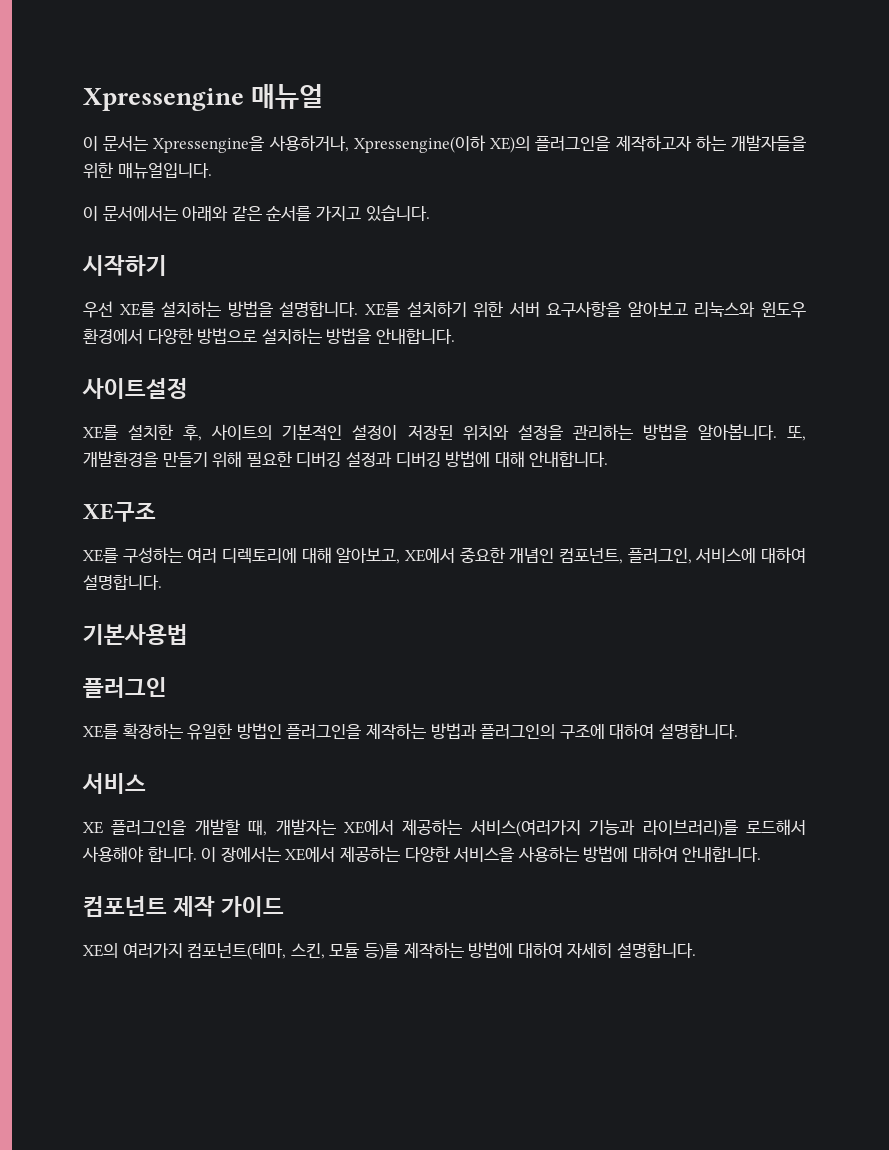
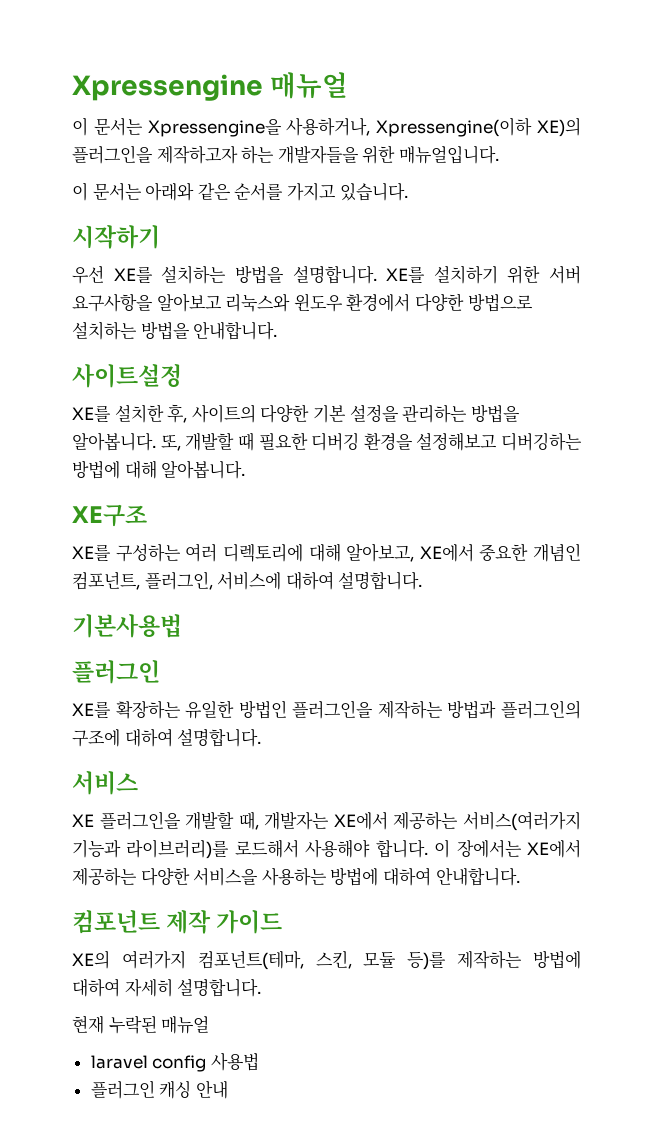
[102,206,178,221] 문서에서는 -> [92,182,142,201] 문서는
[282,424,509,441] 기본적인 설정이 저장된 위치와 -> [260,404,346,423] 다양한 기본
[83,451,441,468] 개발환경을 만들기 위해 필요한 디버깅 설정과 디버깅 -> [185,432,582,451] 개발할 때 필요한 디버깅 환경을 설정해보고 디버깅하는
[529,451,609,467] 안내합니다. -> [161,460,246,479] 알아봅니다.
(696, 950) none -> [72,1015,210,1034] [90,1052,259,1072] [90,1080,228,1099] // 현재 누락된 매뉴얼 // laravel config 사용법 // 플러그인 캐싱 안내

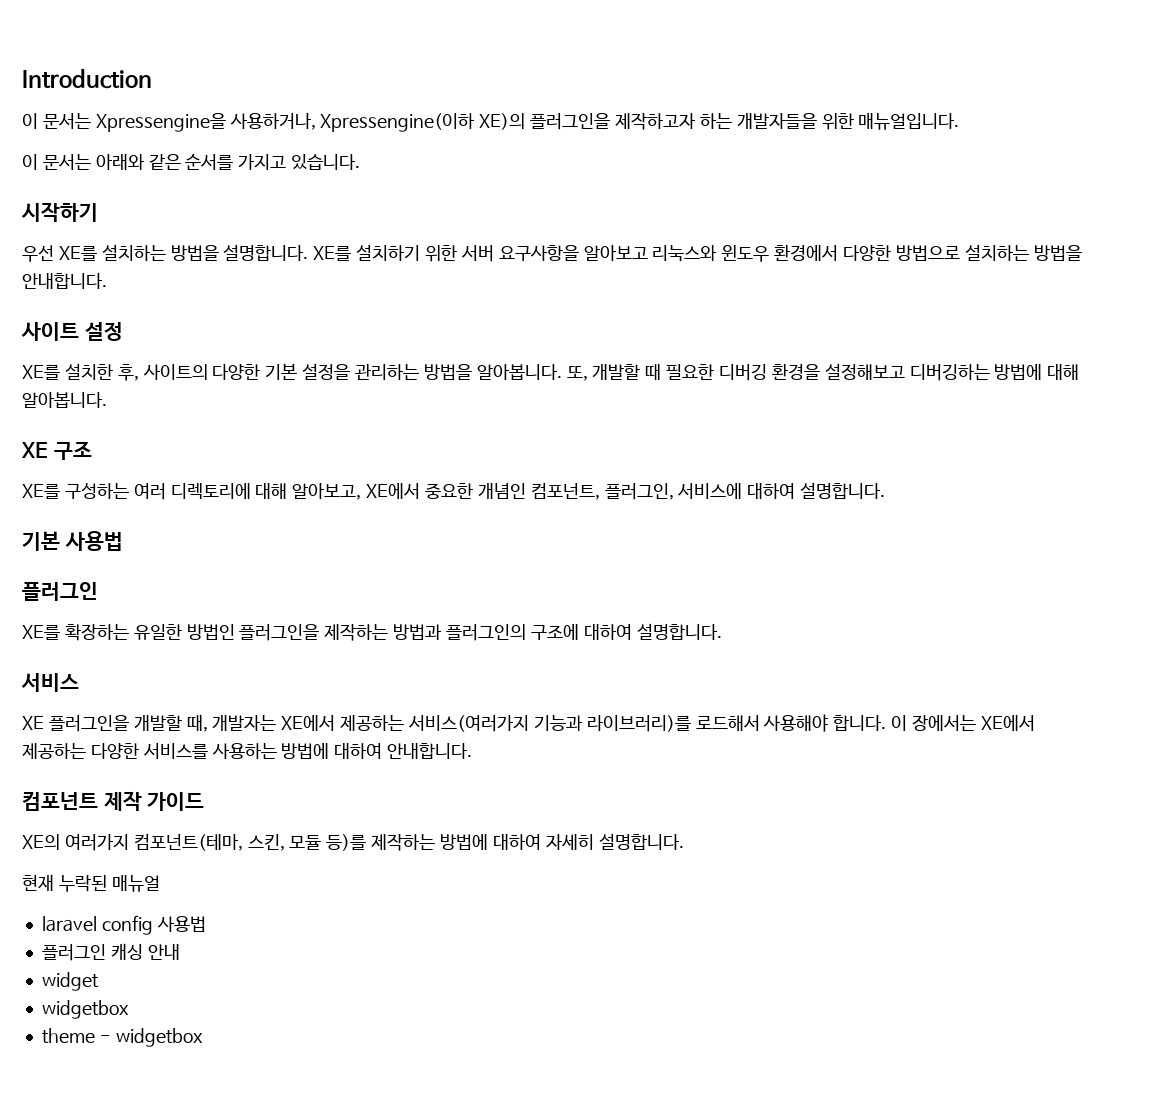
[72,72,349,101] Xpressengine 매뉴얼 -> [22,69,152,89] Introduction
[72,364,182,388] 사이트설정 -> [21,322,123,341] 사이트 설정
[72,504,147,527] XE구조 -> [21,441,92,460] XE 구조
[72,614,182,638] 기본사용법 -> [22,531,123,551] 기본 사용법
[193,867,259,886] 서비스을 -> [142,743,208,759] 서비스를
(228, 1089) none -> [41,972,99,991] [41,1000,129,1019] [41,1028,203,1047] // widget // widgetbox // theme - widgetbox

